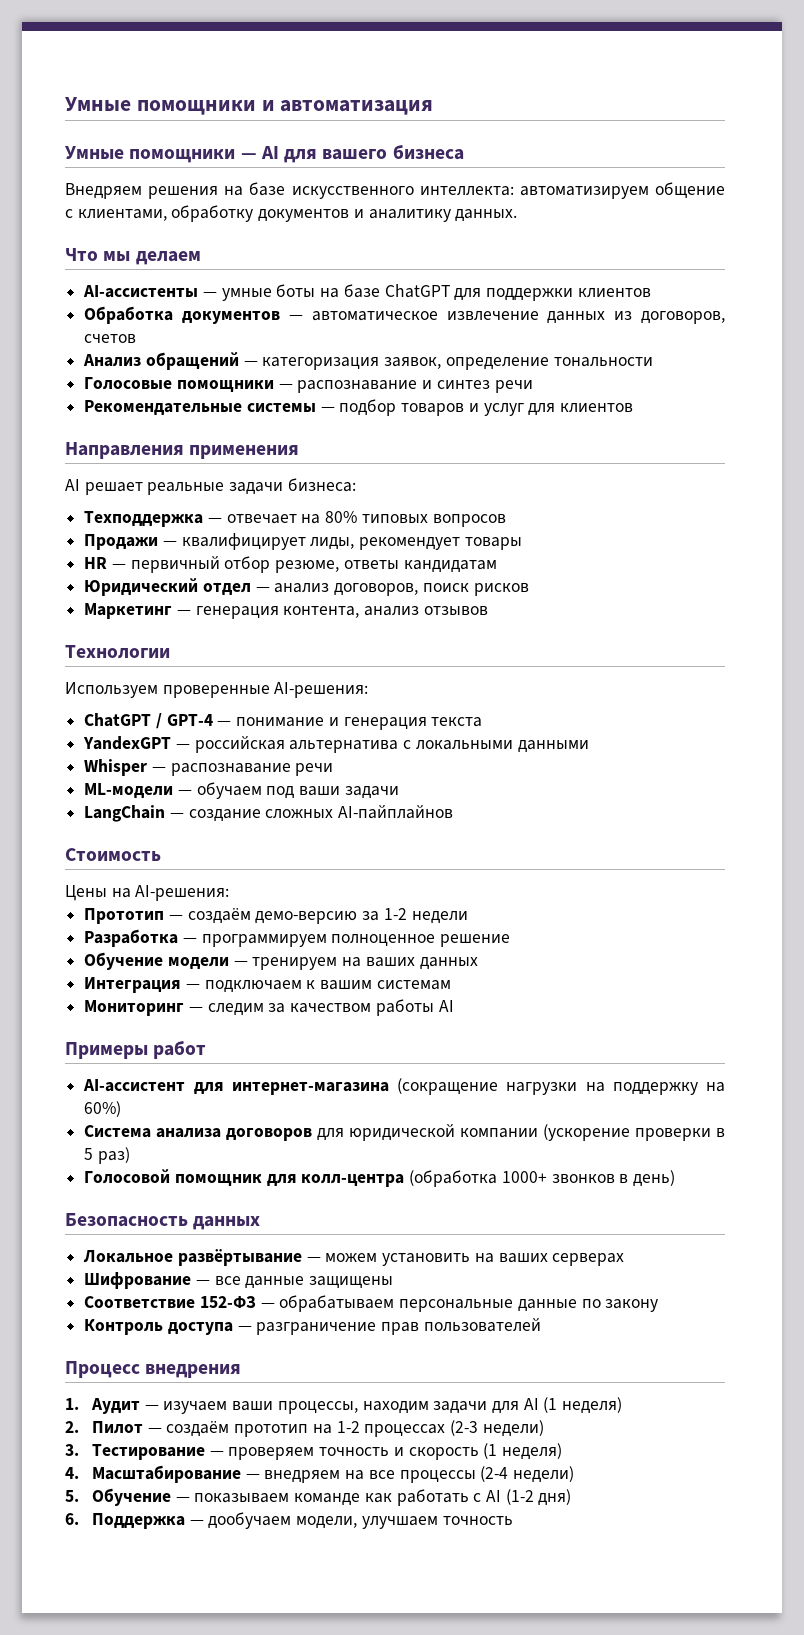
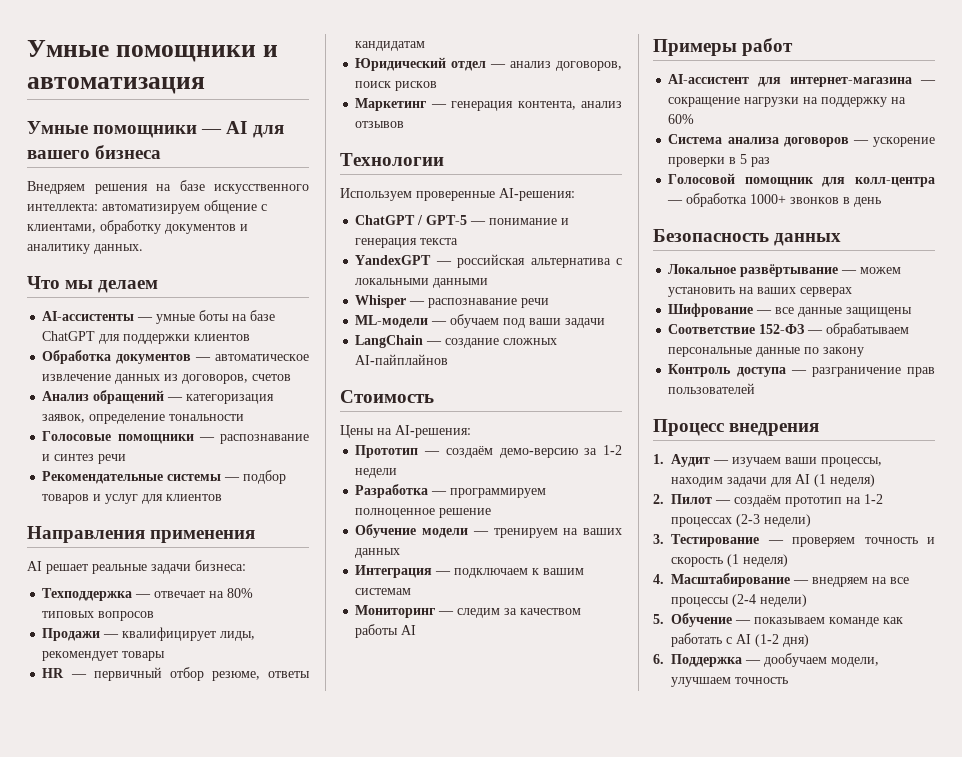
[166,714,213,726] GPT-4 -> [426,215,468,225] GPT-5
[397,1078,498,1095] (сокращение -> [920,80,936,84] [668,97,741,107] — сокращение
[84,1101,122,1117] 60%) -> [668,114,695,124] 60%
[317,1124,631,1141] для юридической компании (ускорение -> [852,137,935,147] — ускорение
[97,1147,130,1164] раз) -> [751,157,771,167] раз
[409,1170,498,1187] (обработка -> [667,193,748,207] — обработка
[633,1170,676,1187] день) -> [854,197,882,207] день

